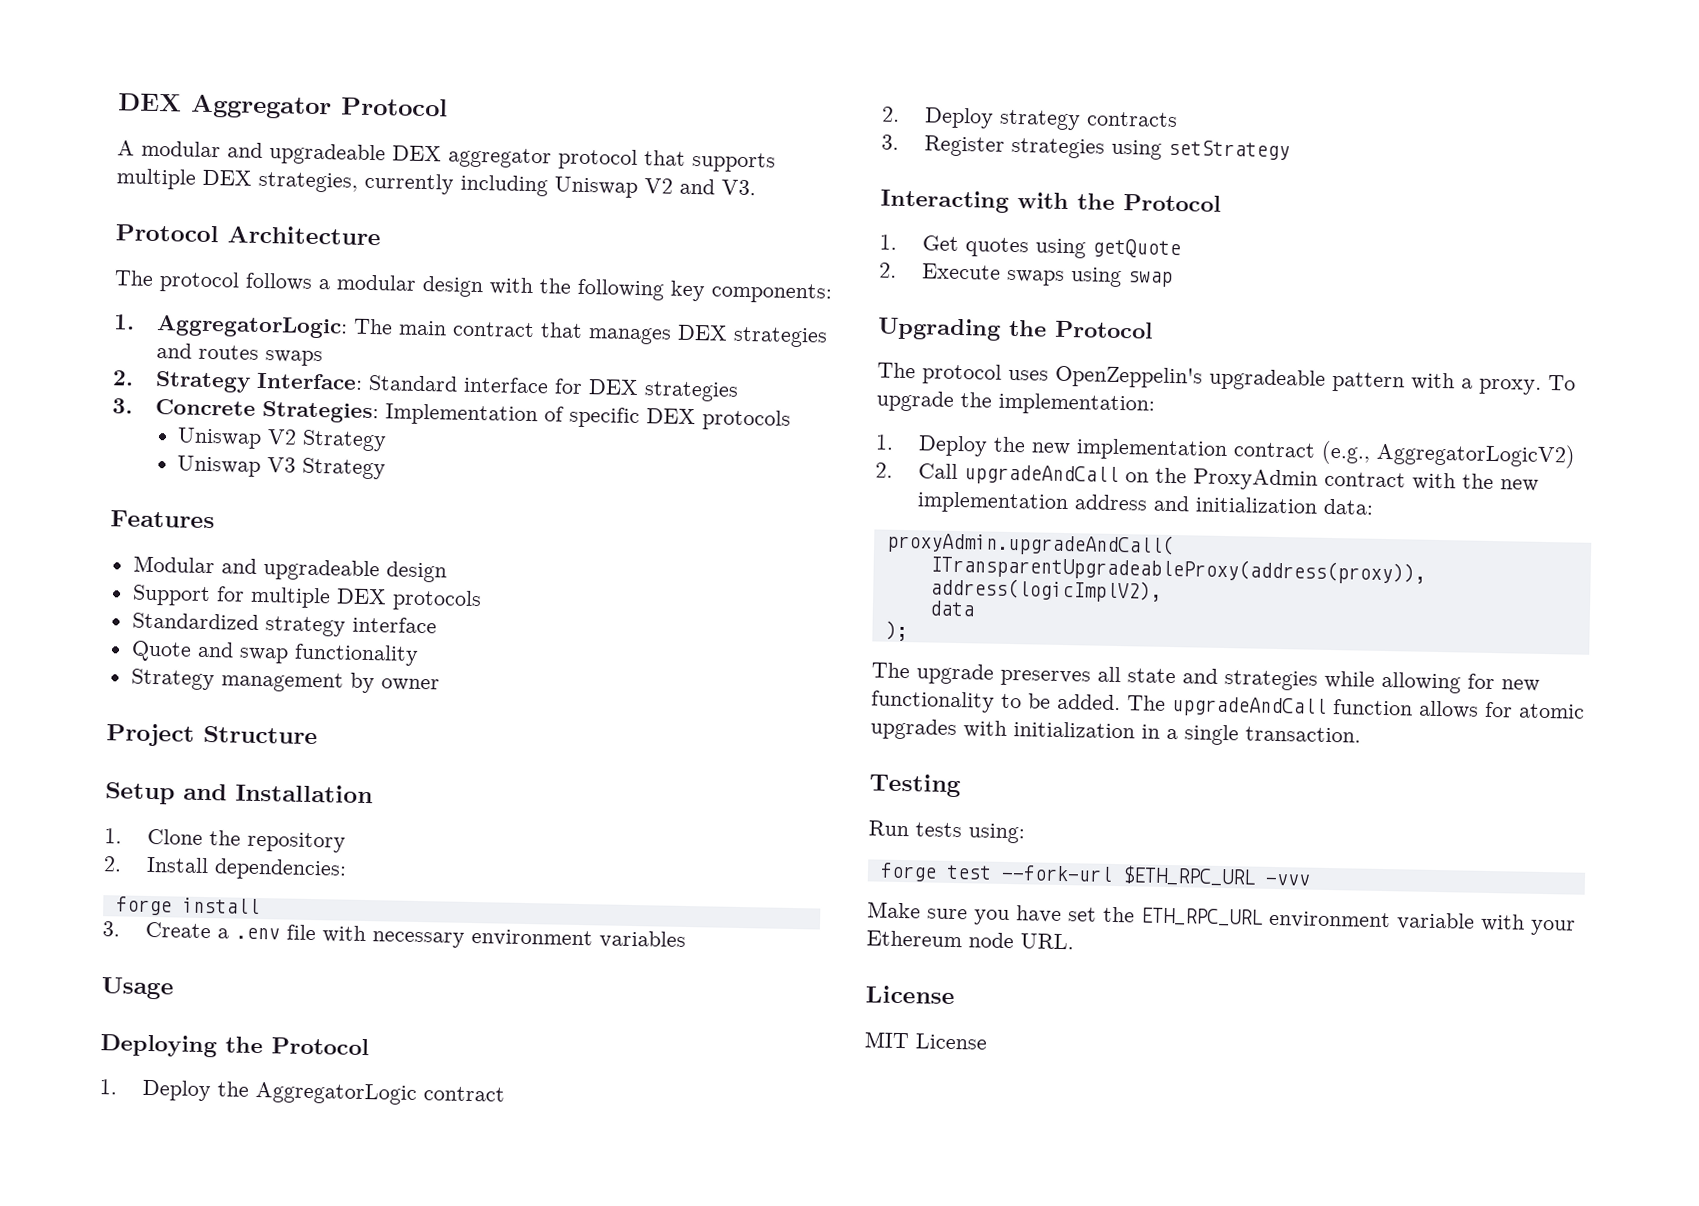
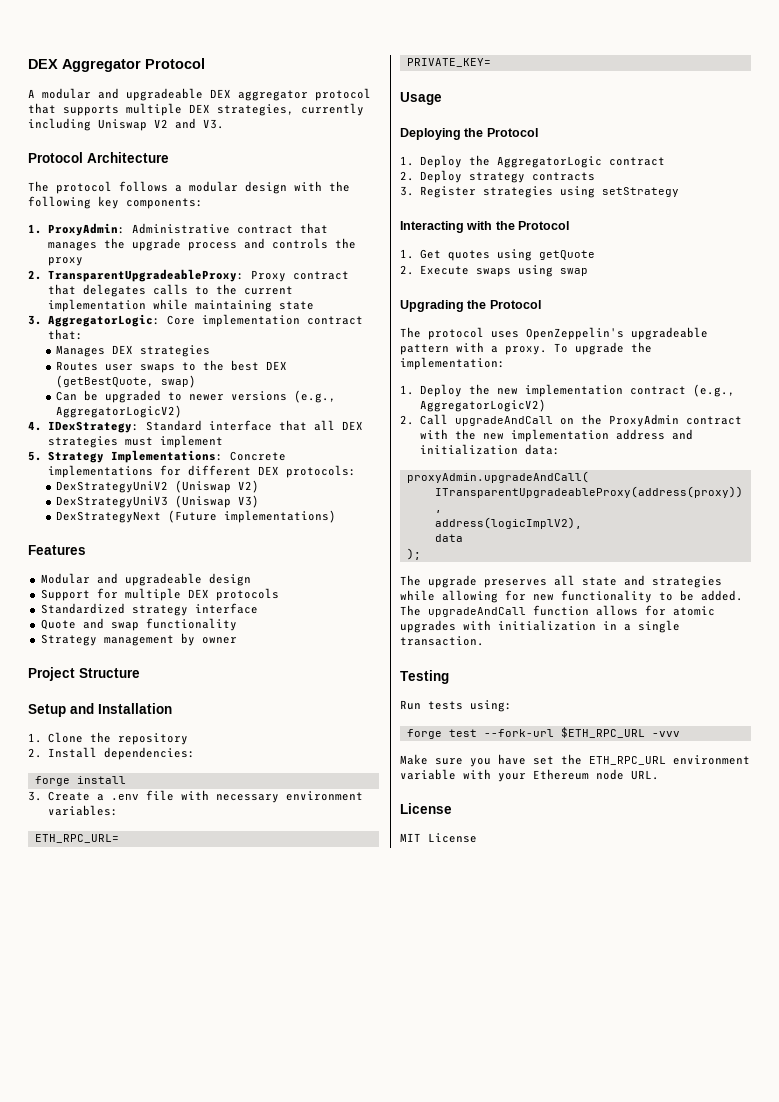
[155,315,828,348] [155,342,323,367] [112,370,739,402] [112,398,791,431] [177,427,388,452] [177,455,387,480] AggregatorLogic: The main contract that manages DEX strategies and routes swaps // 2. Strategy Interface: Standard interface for DEX strategies // 3. Concrete Strategies: Implementation of specific DEX protocols // Uniswap V2 Strategy // Uniswap V3 Strategy -> [47,223,328,236] [47,238,356,251] [47,257,83,266] [28,269,349,282] [47,284,293,297] [47,299,314,312] [28,314,363,327] [47,329,83,340] [56,345,211,357] [56,360,288,373] [56,375,197,388] [56,390,337,403] [56,405,183,418] [28,420,363,433] [47,435,223,448] [28,450,286,463] [47,465,356,478] [56,480,260,493] [56,495,260,508] [56,510,337,523] ProxyAdmin: Administrative contract that manages the upgrade process and controls the proxy // 2. TransparentUpgradeableProxy: Proxy contract that delegates calls to the current implementation while maintaining state // 3. AggregatorLogic: Core implementation contract that: // Manages DEX strategies // Routes user swaps to the best DEX (getBestQuote, swap) // Can be upgraded to newer versions (e.g., AggregatorLogicV2) // 4. IDexStrategy: Standard interface that all DEX strategies must implement // 5. Strategy Implementations: Concrete implementations for different DEX protocols: // DexStrategyUniV2 (Uniswap V2) // DexStrategyUniV3 (Uniswap V3) // DexStrategyNext (Future implementations)
[598,930,686,949] variables -> [47,805,118,816] [34,834,119,843] [406,58,491,67] variables: // ETH_RPC_URL= // PRIVATE_KEY=

